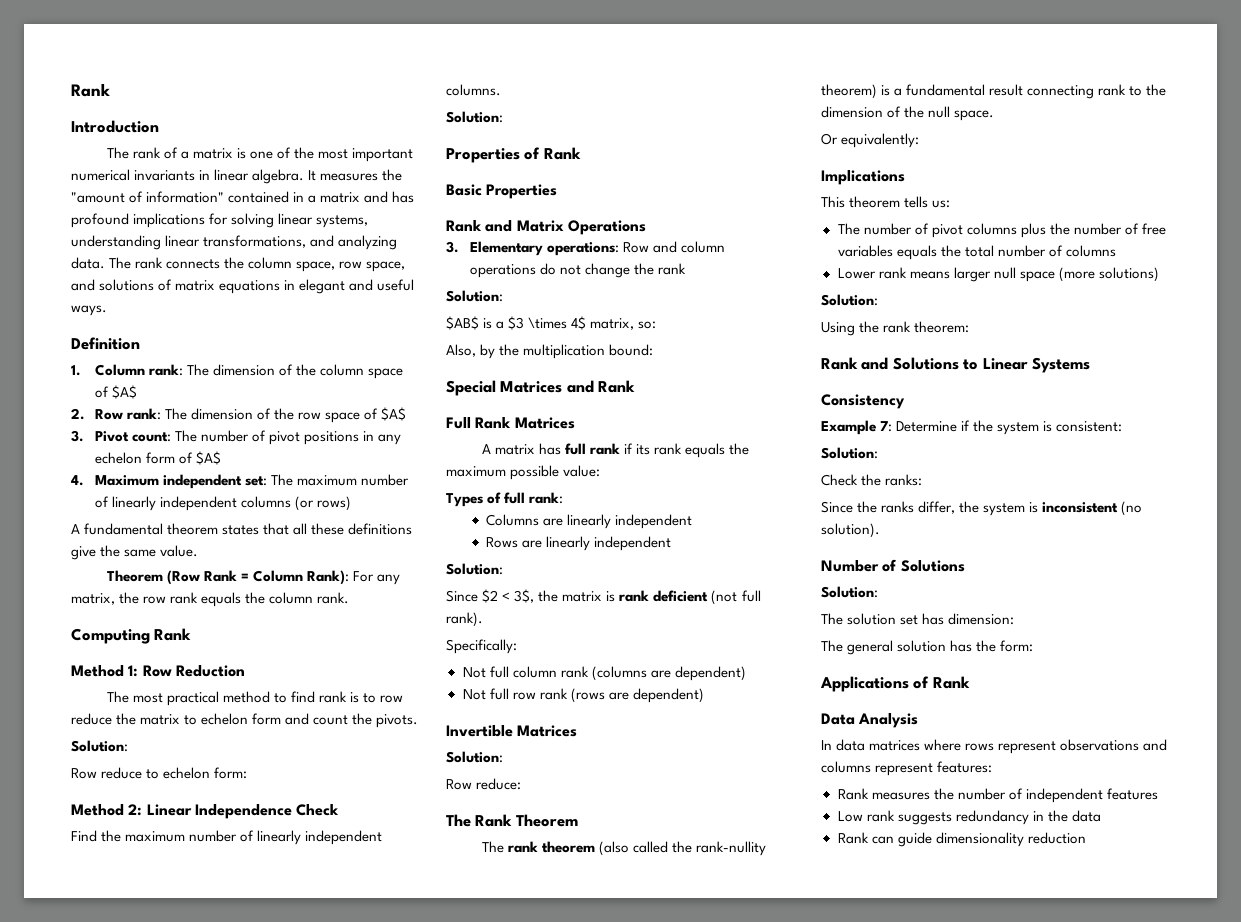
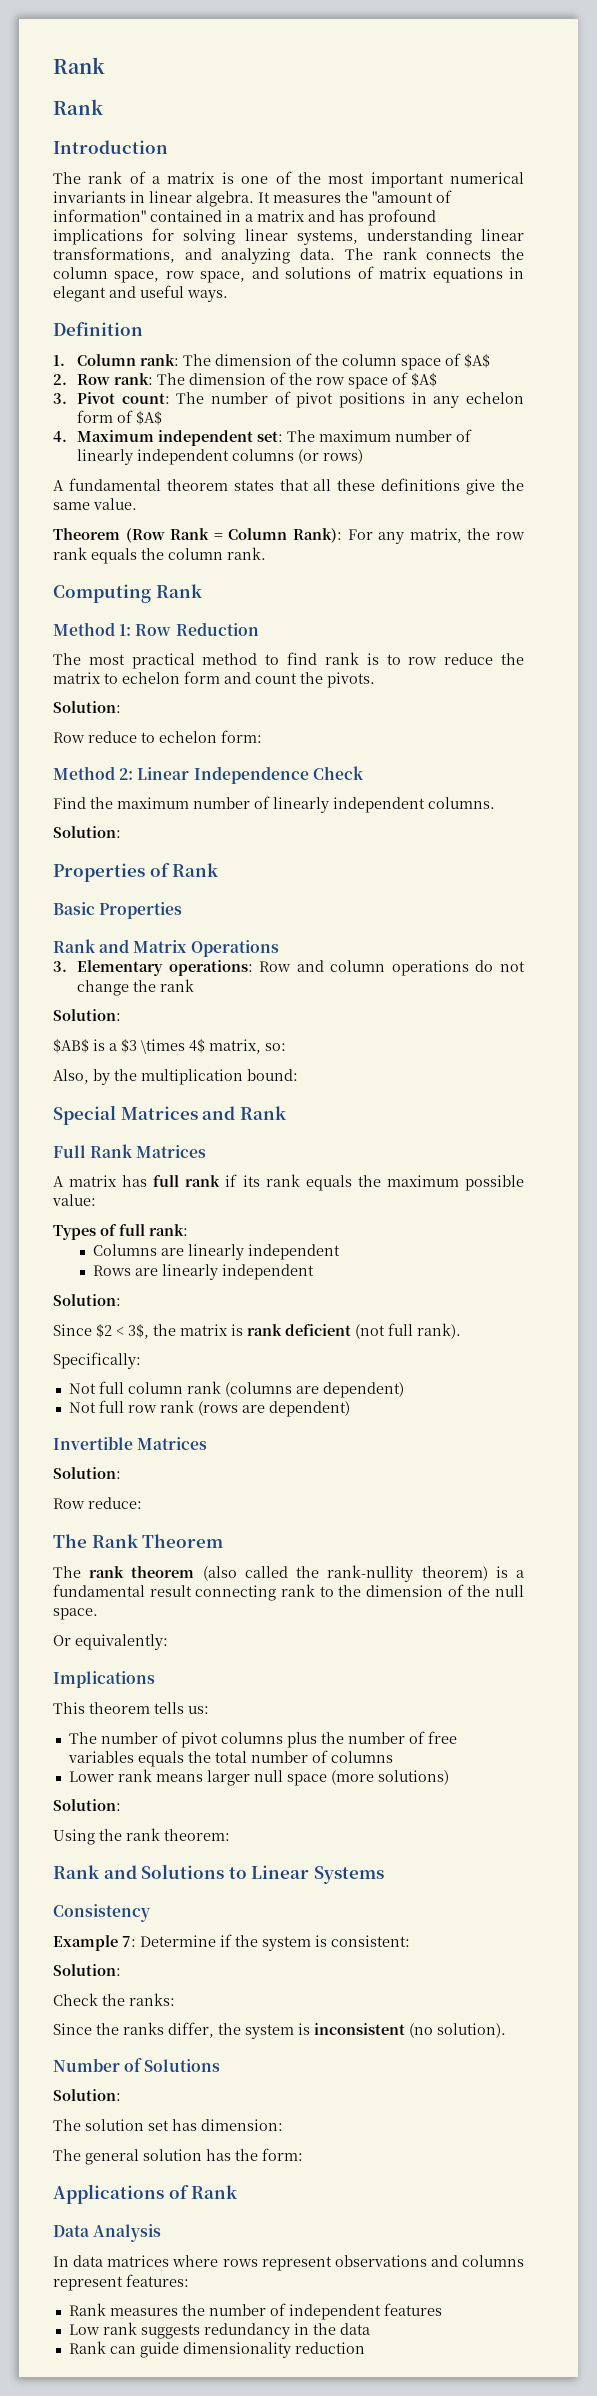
[71,83,110,97] Rank -> [53,57,105,74] [53,99,103,115] Rank // Rank

